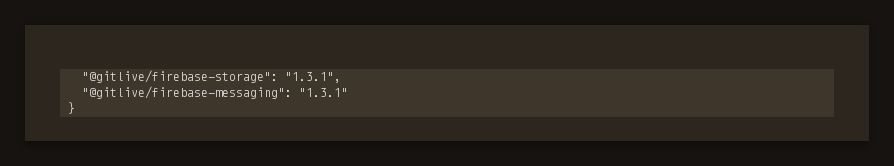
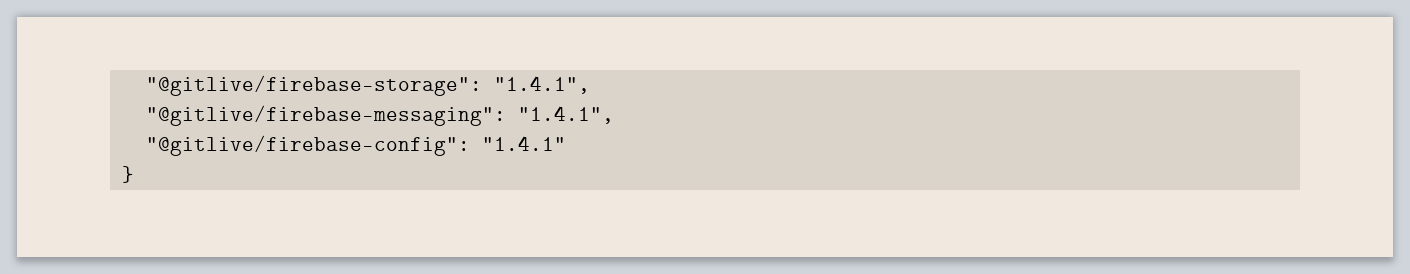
[284,72,341,83] "1.3.1", -> [494,76,590,94] "1.4.1",
[298,88,348,97] "1.3.1" -> [518,106,614,124] [146,135,566,156] "1.4.1", // "@gitlive/firebase-config": "1.4.1"

